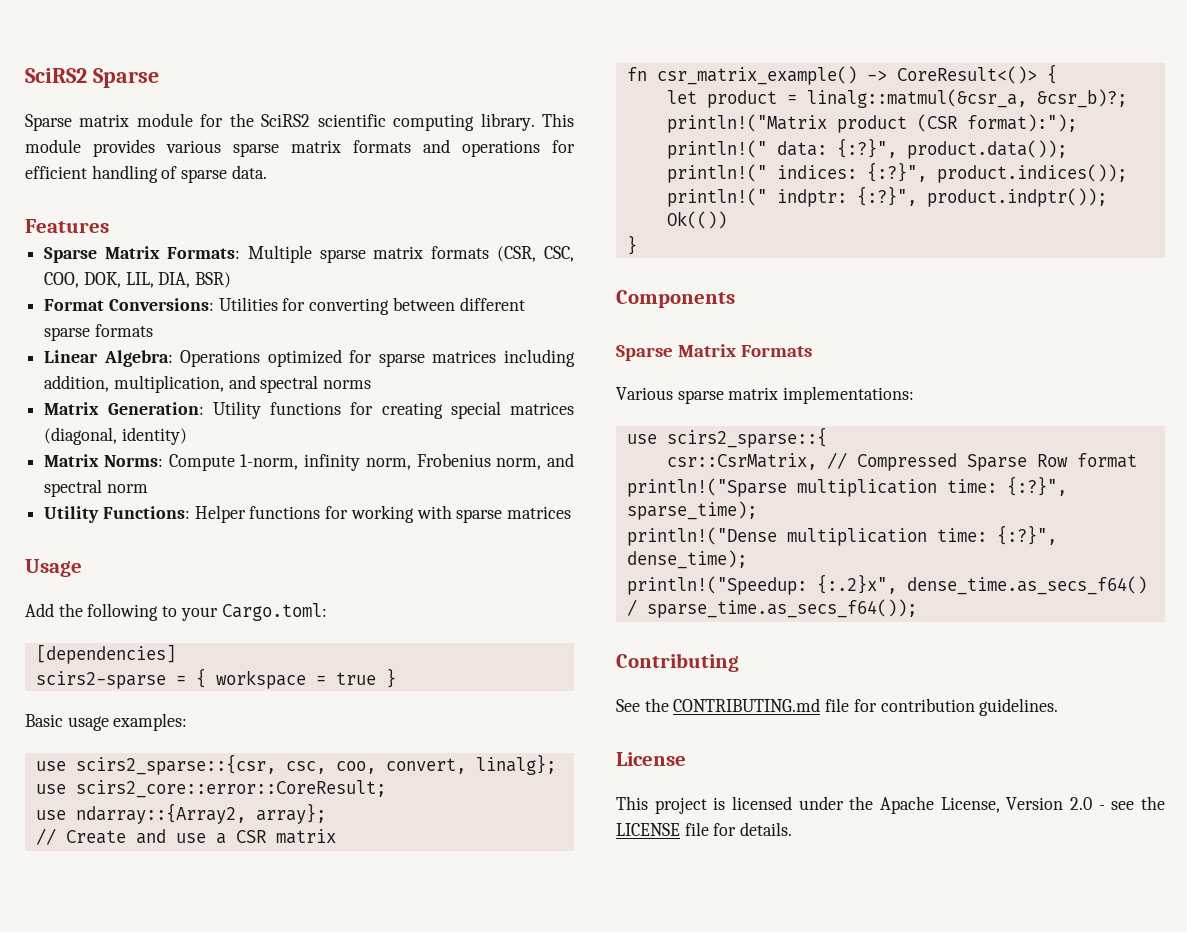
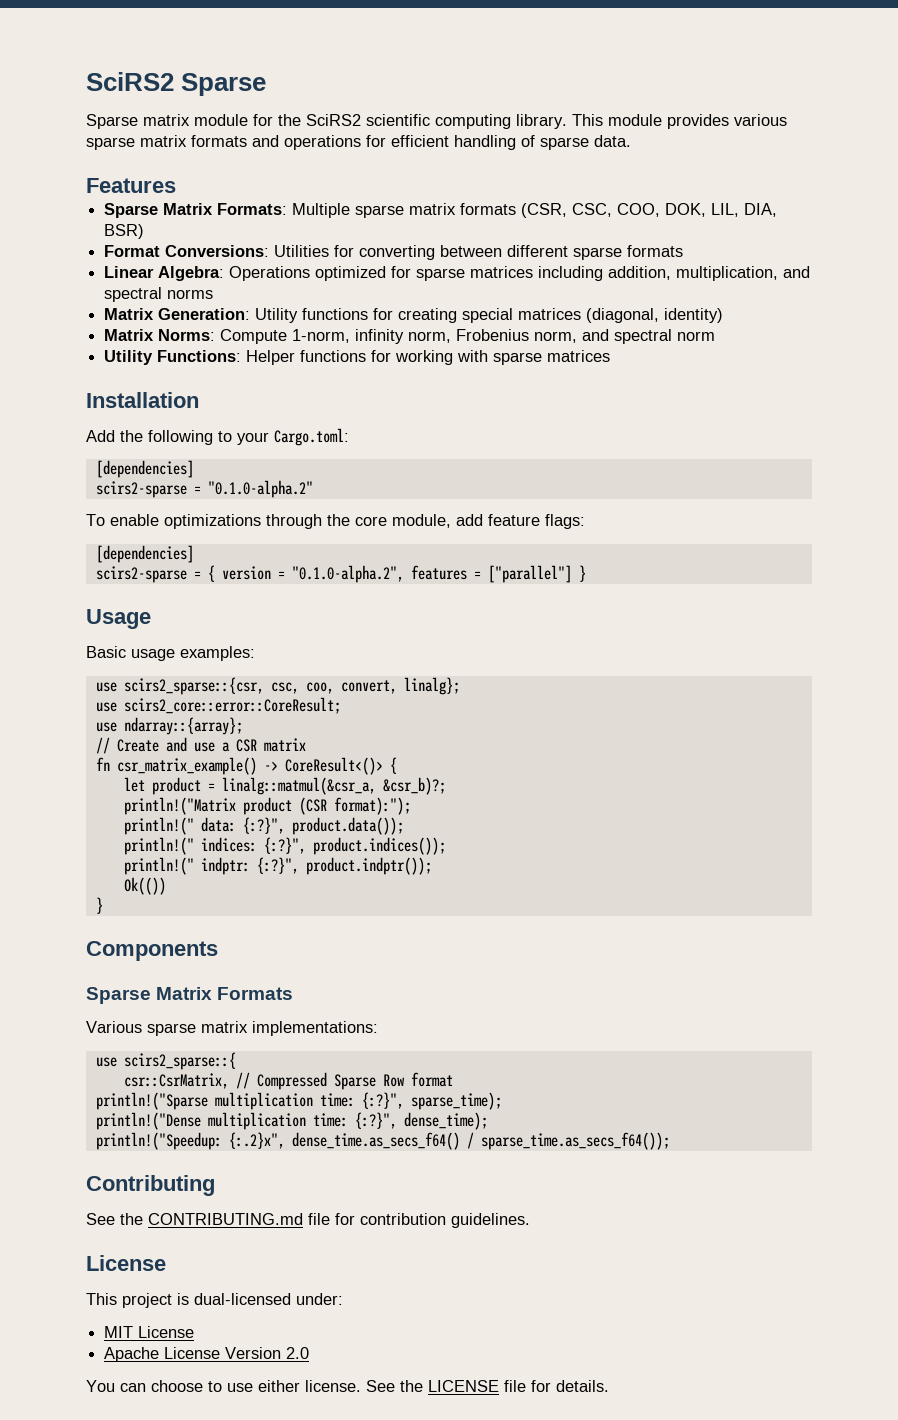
[25,559,82,577] Usage -> [86,392,199,408] Installation
[195,668,396,689] { workspace = true } -> [207,480,313,498] [86,514,585,529] [95,545,194,563] [95,565,586,583] [86,609,151,629] "0.1.0-alpha.2" // To enable optimizations through the core module, add feature flags: // [dependencies] // scirs2-sparse = { version = "0.1.0-alpha.2", features = ["parallel"] } // Usage
[75,803,326,824] ndarray::{Array2, array}; -> [123,717,243,735] ndarray::{array};
[732,796,1135,814] licensed under the Apache License, Version 2.0 - see -> [194,1293,343,1305] [104,1326,195,1338] [104,1347,310,1362] [86,1380,395,1392] dual-licensed under: // MIT License // Apache License Version 2.0 // You can choose to use either license. See

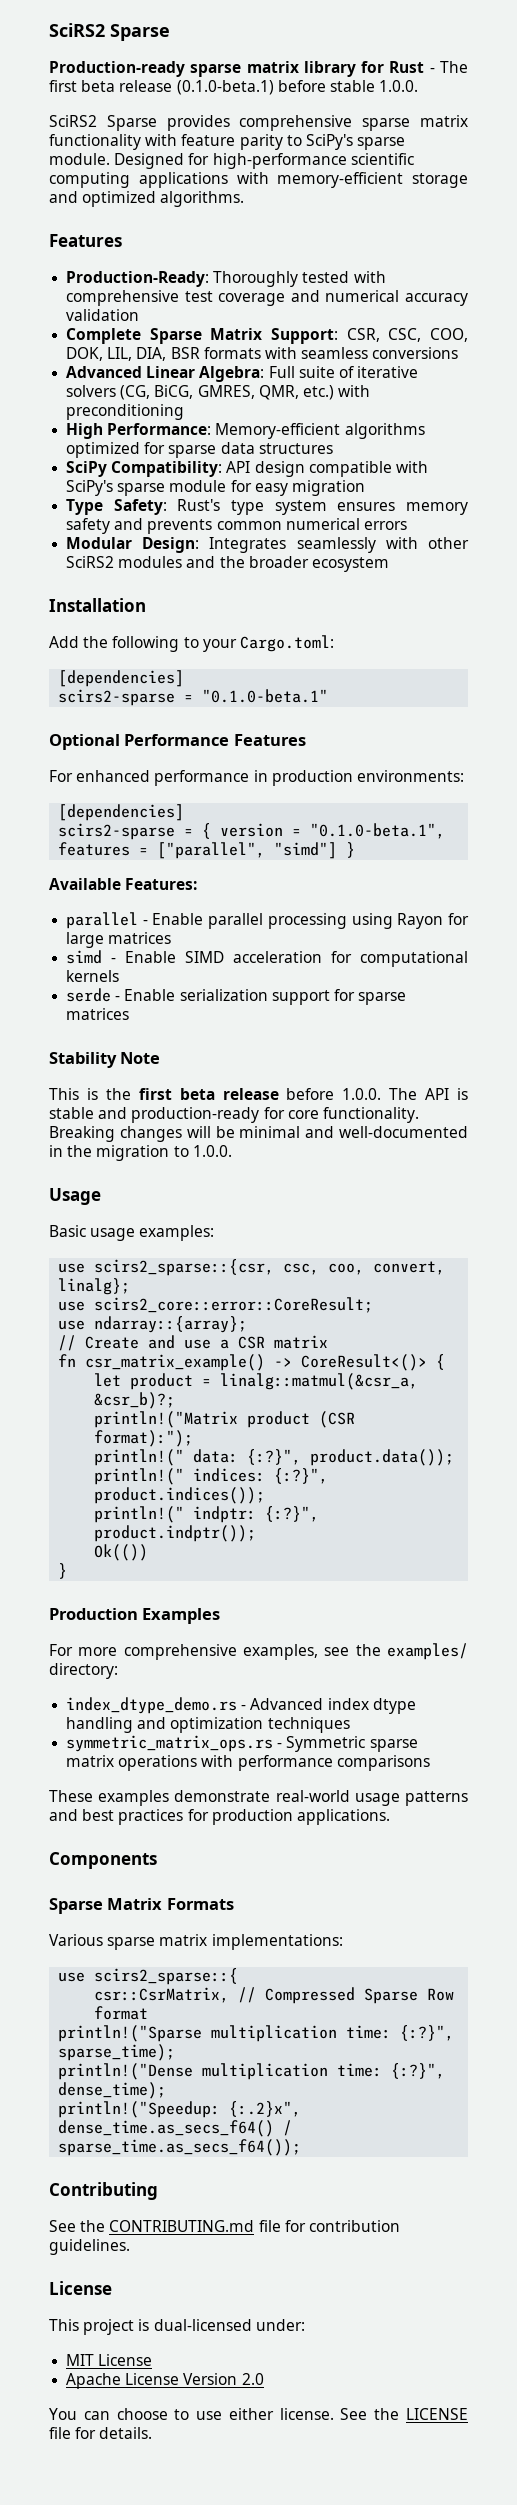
[86,114,787,129] [86,135,631,150] [86,178,176,193] [104,203,568,218] Sparse matrix module for the SciRS2 scientific computing library. This module provides various sparse matrix formats and operations for efficient handling of sparse data. // Features // Sparse Matrix Formats: Multiple sparse matrix formats (CSR, -> [49,61,468,77] [49,80,419,95] [49,115,468,131] [49,134,406,150] [49,153,414,169] [49,172,468,188] [49,191,245,207] [49,234,122,247] [66,271,386,287] [66,290,468,306] [66,309,140,321] [66,328,380,344] Production-ready sparse matrix library for Rust - The first beta release (0.1.0-beta.1) before stable 1.0.0. // SciRS2 Sparse provides comprehensive sparse matrix functionality with feature parity to SciPy's sparse module. Designed for high-performance scientific computing applications with memory-efficient storage and optimized algorithms. // Features // Production-Ready: Thoroughly tested with comprehensive test coverage and numerical accuracy validation // Complete Sparse Matrix Support: CSR,
[104,224,145,239] [104,245,684,260] [104,266,811,281] [104,287,214,302] [104,308,724,323] [104,329,716,344] [104,350,611,365] BSR) // Format Conversions: Utilities for converting between different sparse formats // Linear Algebra: Operations optimized for sparse matrices including addition, multiplication, and spectral norms // Matrix Generation: Utility functions for creating special matrices (diagonal, identity) // Matrix Norms: Compute 1-norm, infinity norm, Frobenius norm, and spectral norm // Utility Functions: Helper functions for working with sparse matrices -> [170,347,459,359] [66,366,419,382] [66,385,371,400] [66,404,185,420] [66,423,425,439] [66,442,333,458] [66,461,428,477] [66,480,365,496] [66,499,468,515] [66,518,407,534] [66,537,469,553] [66,556,389,572] BSR formats with seamless conversions // Advanced Linear Algebra: Full suite of iterative solvers (CG, BiCG, GMRES, QMR, etc.) with preconditioning // High Performance: Memory-efficient algorithms optimized for sparse data structures // SciPy Compatibility: API design compatible with SciPy's sparse module for easy migration // Type Safety: Rust's type system ensures memory safety and prevents common numerical errors // Modular Design: Integrates seamlessly with other SciRS2 modules and the broader ecosystem
[207,480,313,498] [86,514,585,529] "0.1.0-alpha.2" // To enable optimizations through the core module, add feature flags: -> [202,689,329,703] [49,734,306,750] [49,770,464,786] "0.1.0-beta.1" // Optional Performance Features // For enhanced performance in production environments:
[291,565,404,583] "0.1.0-alpha.2", -> [310,823,446,839] "0.1.0-beta.1",
[487,565,586,583] ["parallel"] } -> [157,842,356,859] [49,878,198,890] [66,912,469,929] [66,932,172,948] [66,950,468,967] [66,970,120,982] [66,988,407,1005] [66,1008,130,1020] [49,1052,161,1068] [49,1088,468,1100] [49,1107,419,1123] [49,1126,468,1142] [49,1145,232,1161] ["parallel", "simd"] } // Available Features: // parallel - Enable parallel processing using Rayon for large matrices // simd - Enable SIMD acceleration for computational kernels // serde - Enable serialization support for sparse matrices // Stability Note // This is the first beta release before 1.0.0. The API is stable and production-ready for core functionality. Breaking changes will be minimal and well-documented in the migration to 1.0.0.
(103, 905) none -> [49,1608,221,1624] [49,1643,468,1660] [49,1663,118,1679] [66,1697,416,1714] [66,1717,350,1733] [66,1735,418,1752] [66,1755,430,1771] [49,1790,468,1806] [49,1809,390,1825] // Production Examples // For more comprehensive examples, see the examples/ directory: // index_dtype_demo.rs - Advanced index dtype handling and optimization techniques // symmetric_matrix_ops.rs - Symmetric sparse matrix operations with performance comparisons // These examples demonstrate real-world usage patterns and best practices for production applications.

